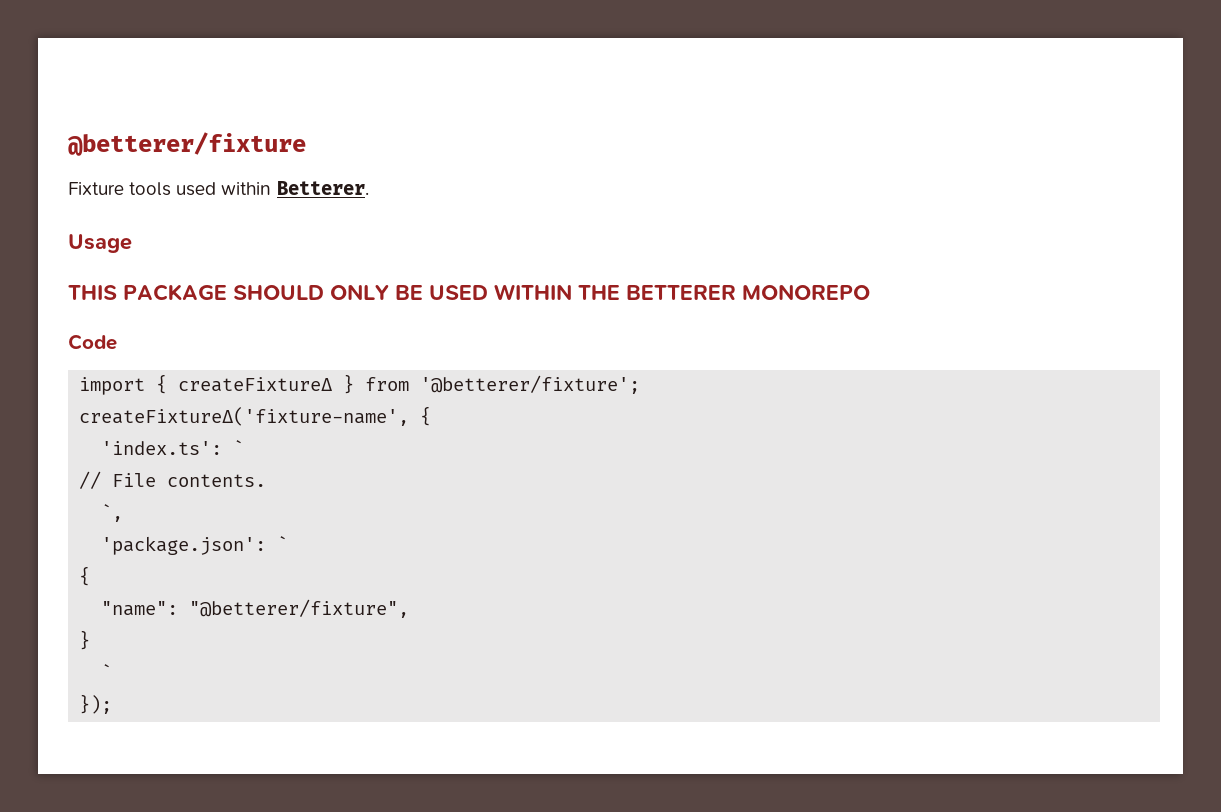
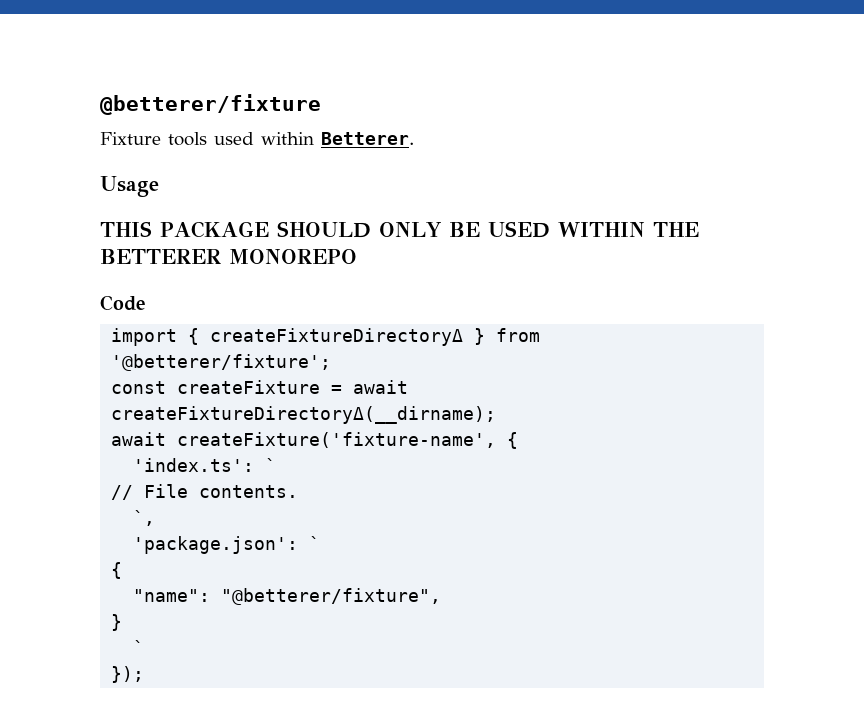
[178,377,333,392] createFixtureΔ -> [210,328,464,346] createFixtureDirectoryΔ
[79,407,410,426] createFixtureΔ('fixture-name', -> [111,380,409,394] [111,406,497,424] [111,432,497,448] const createFixture = await createFixtureDirectoryΔ(__dirname); // await createFixture('fixture-name',

